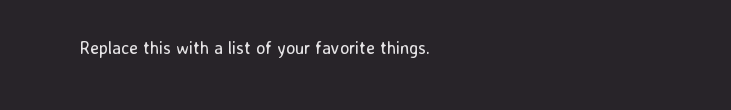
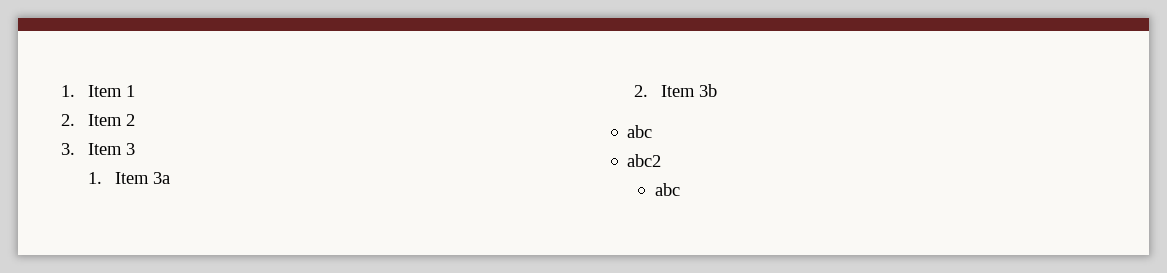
[80,41,430,58] Replace this with a list of your favorite things. -> [61,85,136,97] [61,114,136,126] [61,143,136,155] [88,172,171,184] [634,84,718,97] [627,125,653,138] [627,154,662,167] [654,183,680,196] 1. Item 1 // 2. Item 2 // 3. Item 3 // 1. Item 3a // 2. Item 3b // abc // abc2 // abc

